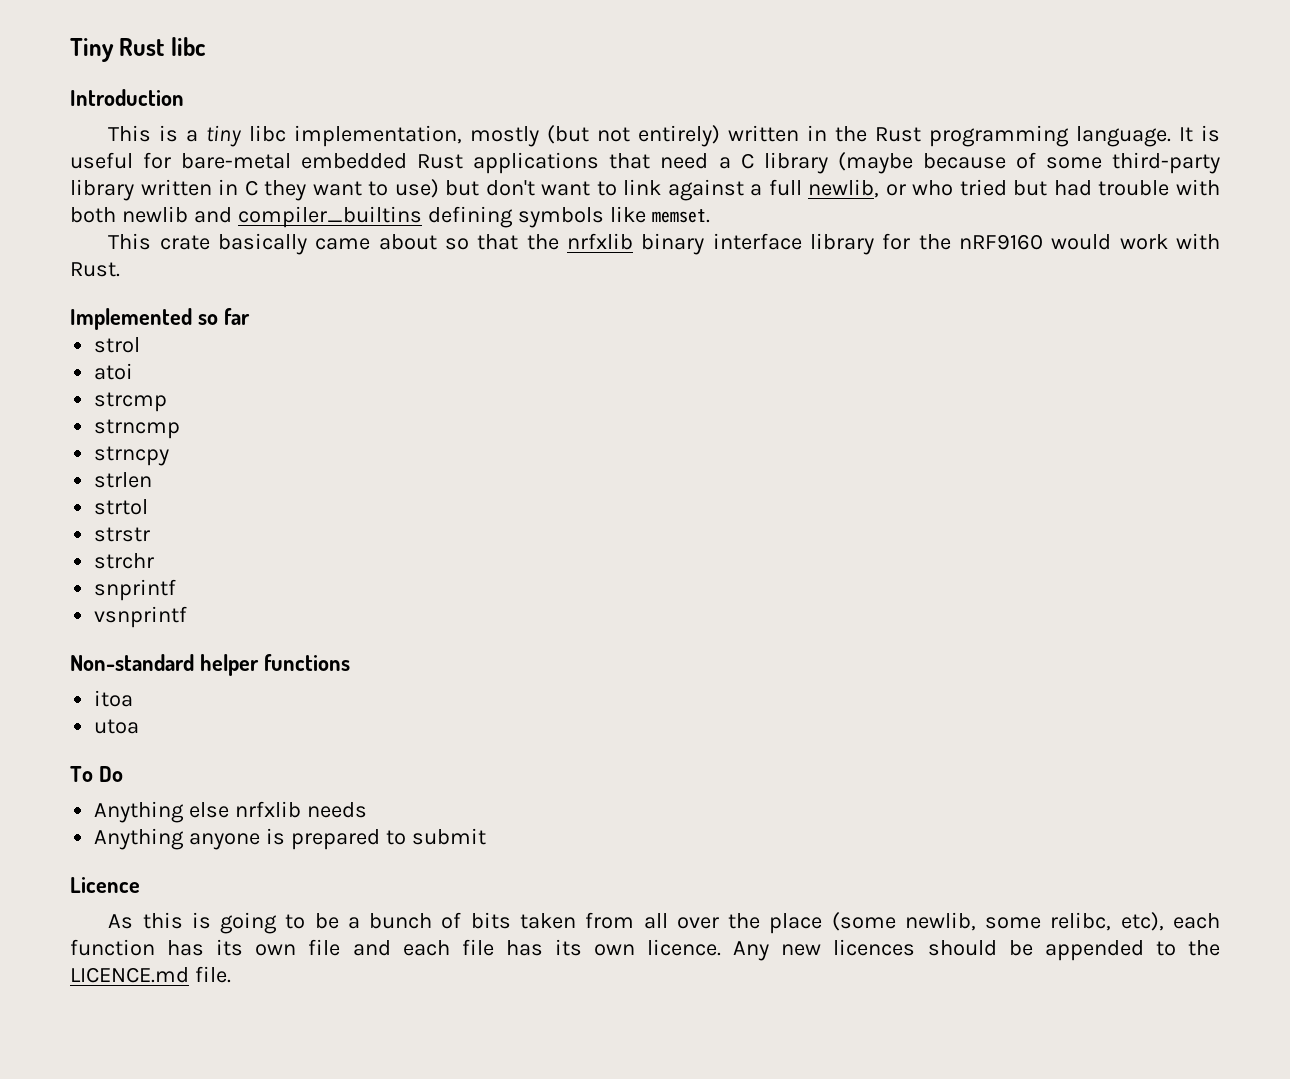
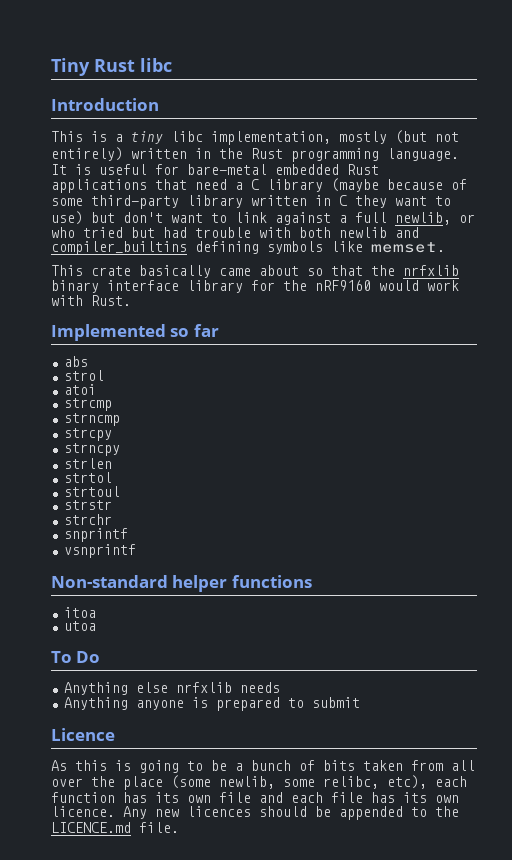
(250, 316) none -> [63,356,88,367] // abs
(181, 429) none -> [63,428,112,441] // strcpy
(149, 507) none -> [63,486,120,497] // strtoul

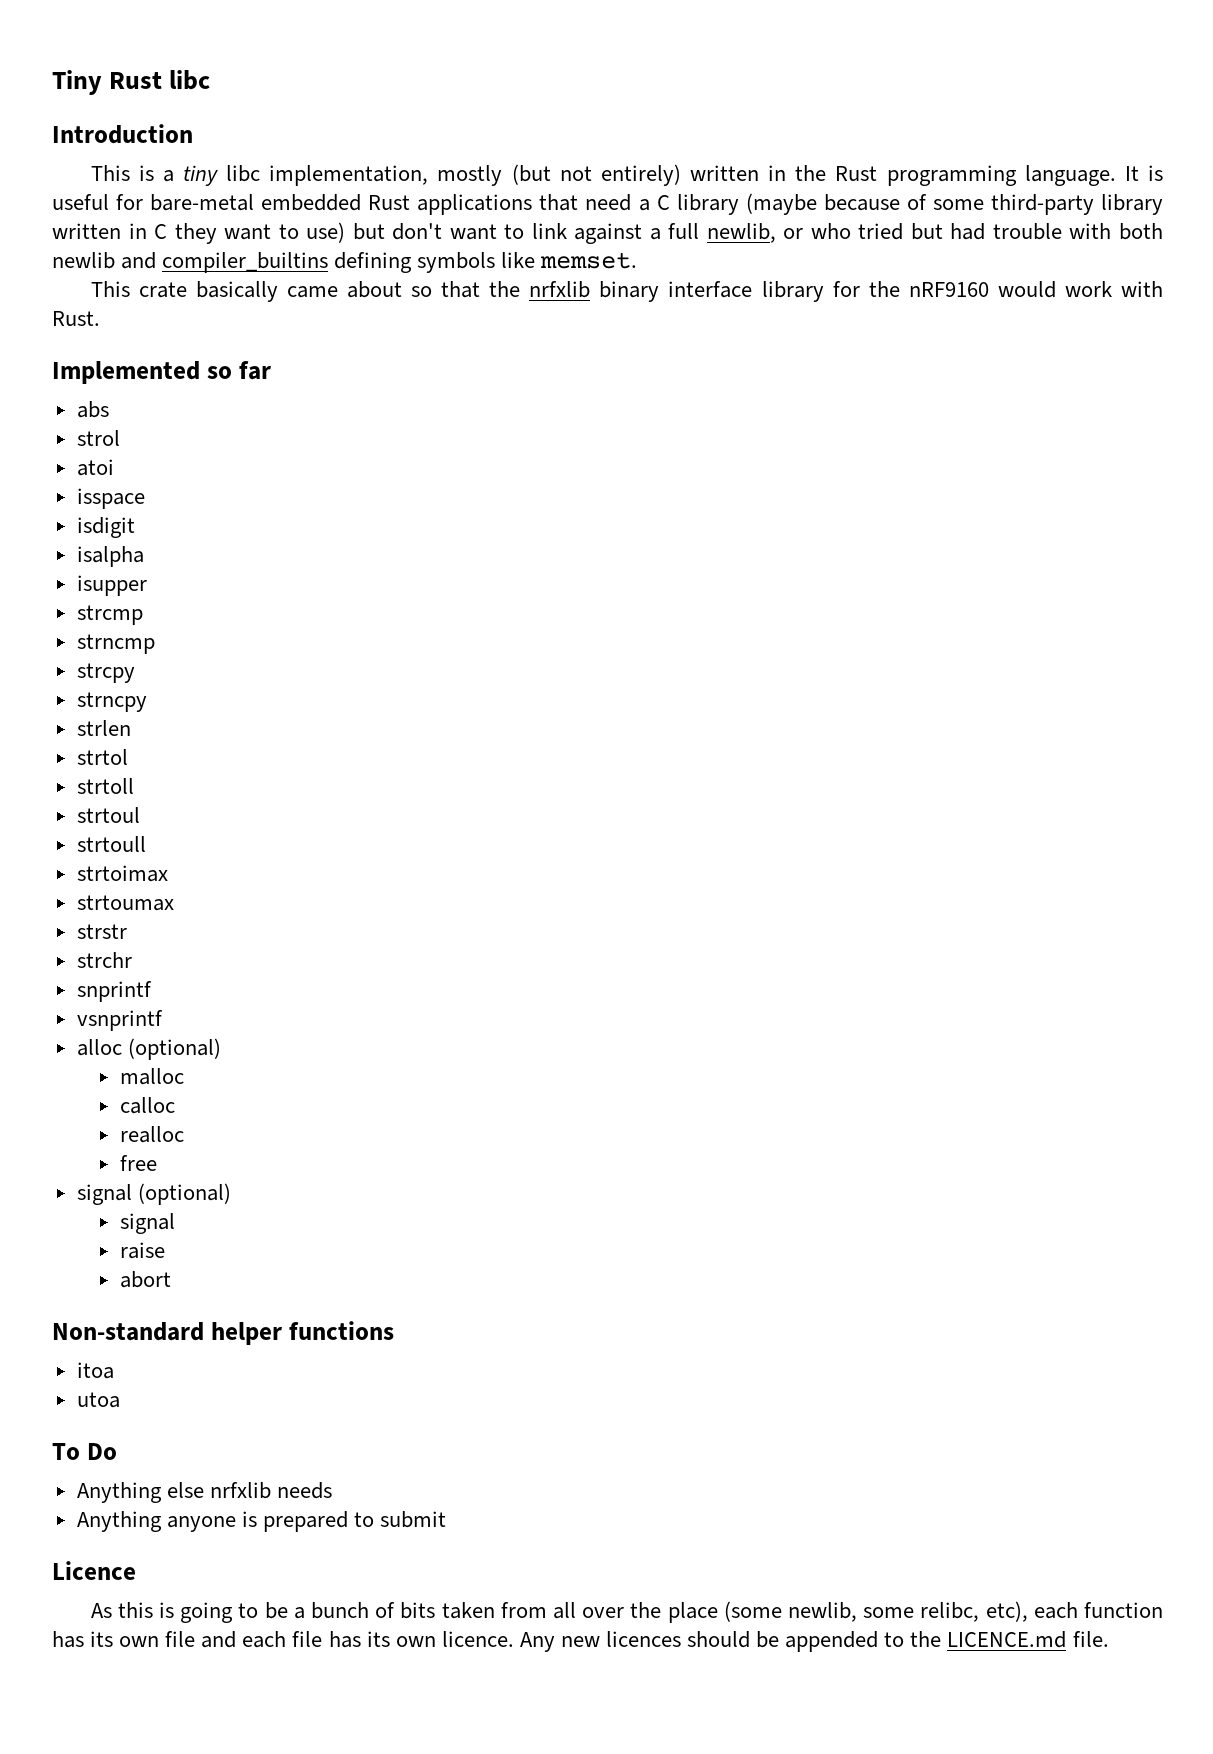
(96, 389) none -> [76,488,145,509] [76,517,135,538] [76,546,144,567] [76,575,147,596] // isspace // isdigit // isalpha // isupper
(112, 477) none -> [76,778,134,794] // strtoll
(120, 491) none -> [76,836,146,852] [76,865,168,882] [76,895,174,911] // strtoull // strtoimax // strtoumax
(136, 551) none -> [76,1038,221,1060] [120,1068,185,1085] [120,1097,176,1114] [120,1126,185,1143] [120,1155,158,1171] [76,1183,231,1205] [120,1213,176,1234] [120,1242,166,1259] [120,1271,172,1288] // alloc (optional) // malloc // calloc // realloc // free // signal (optional) // signal // raise // abort

